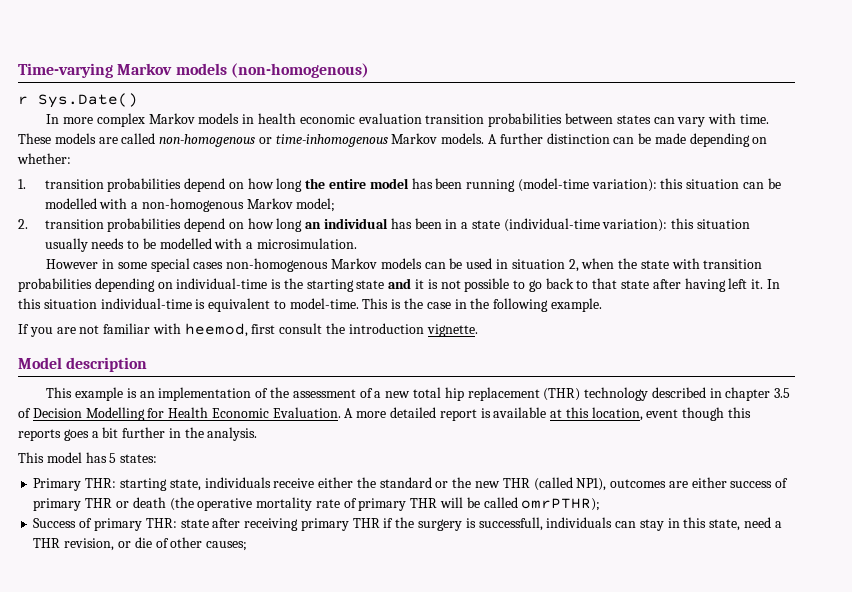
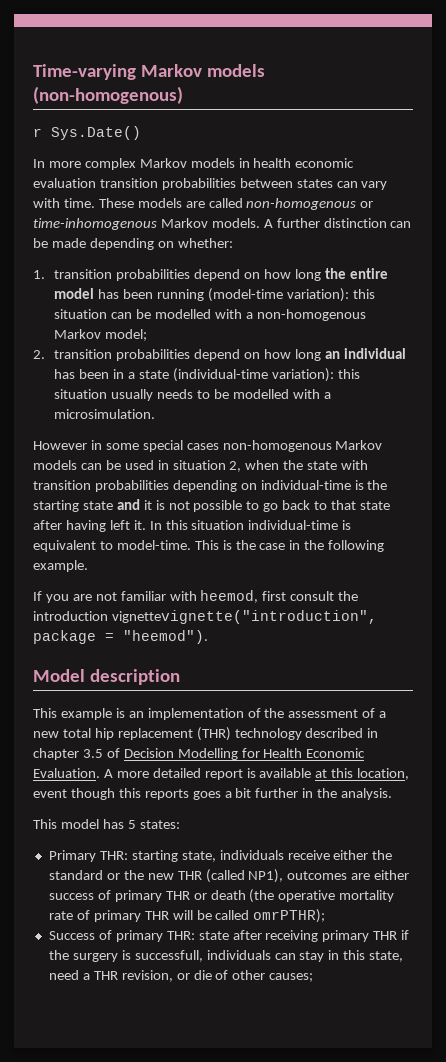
[426,324,478,337] vignette. -> [111,610,377,624] [33,630,208,644] vignettevignette("introduction", package = "heemod").

